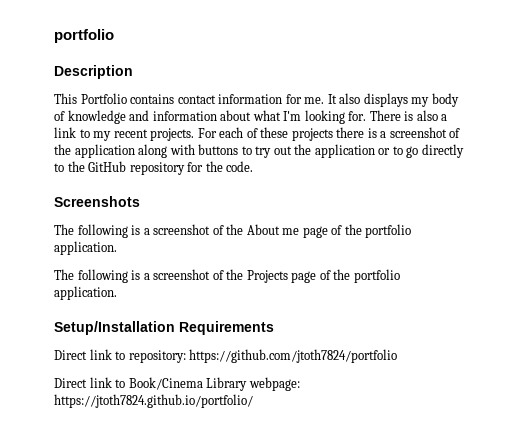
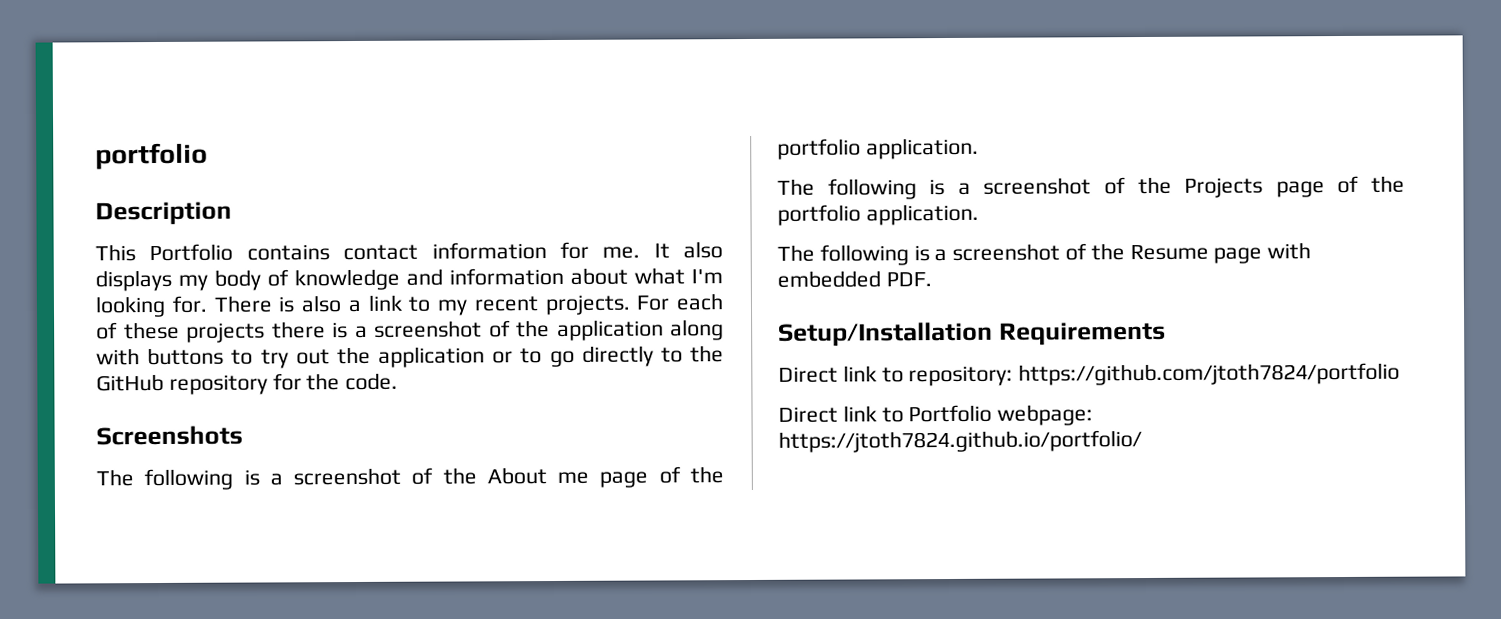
(117, 293) none -> [777,242,1312,266] [777,270,932,288] // The following is a screenshot of the Resume page with embedded PDF.
[128,377,248,391] Book/Cinema Library -> [908,404,993,423] Portfolio

